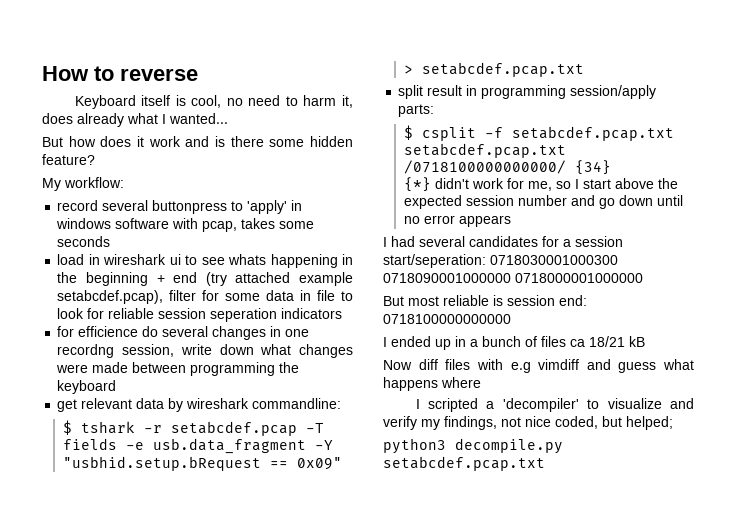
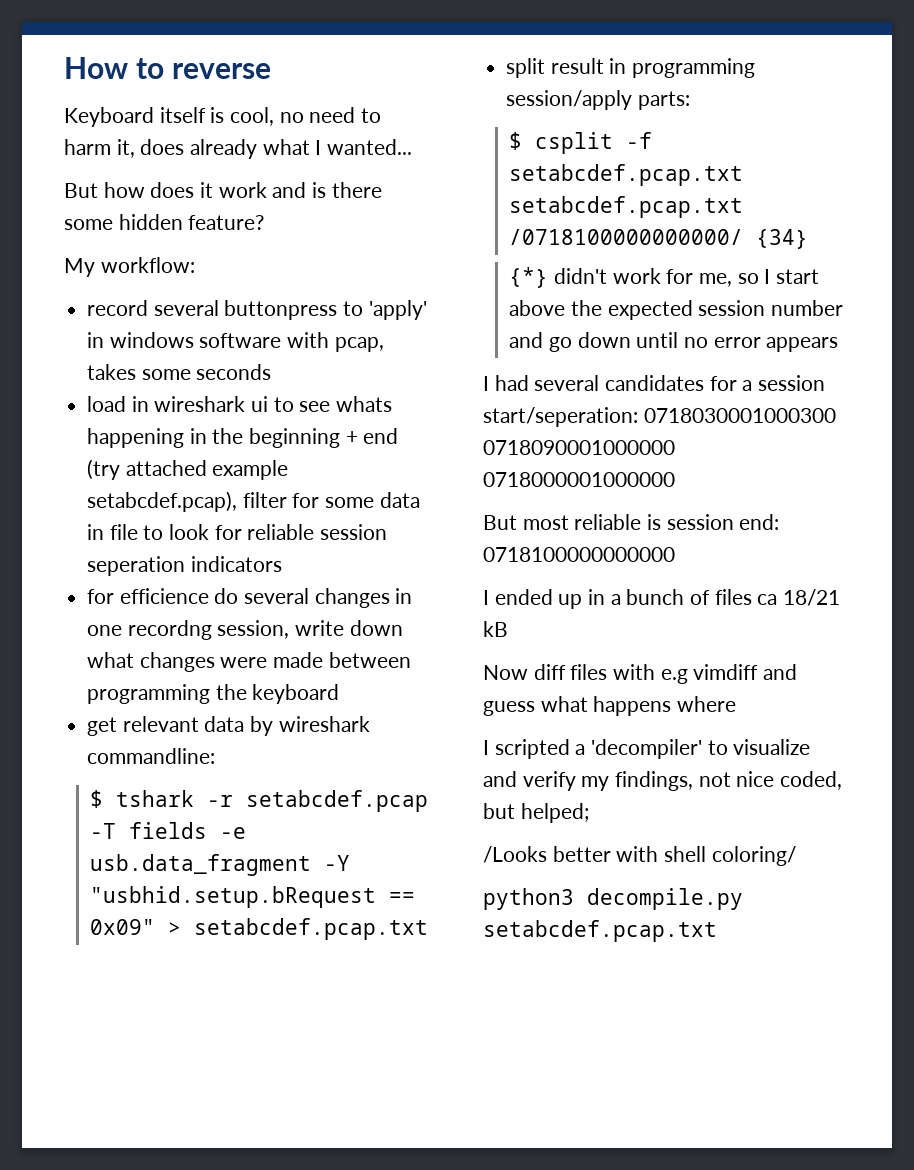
(673, 423) none -> [483,846,796,866] // /Looks better with shell coloring/

